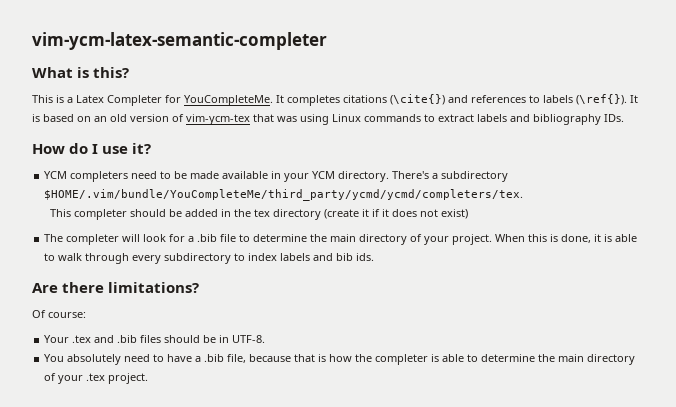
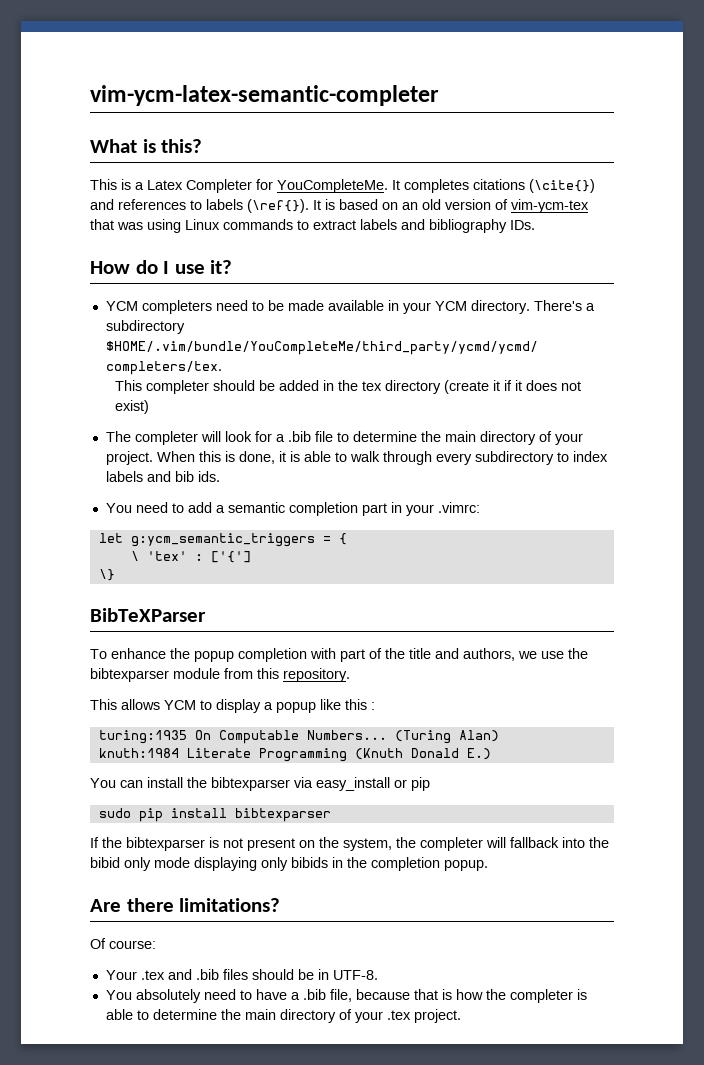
(375, 257) none -> [105,502,480,516] [98,533,347,547] [130,551,251,563] [98,569,115,581] [90,608,206,622] [90,648,588,662] [90,668,350,682] [90,699,375,713] [98,730,499,744] [98,748,491,762] [90,777,430,791] [98,808,331,822] [90,837,609,851] [90,857,488,871] // You need to add a semantic completion part in your .vimrc: // let g:ycm_semantic_triggers = { // \ 'tex' : ['{'] // \} // BibTeXParser // To enhance the popup completion with part of the title and authors, we use the bibtexparser module from this repository. // This allows YCM to display a popup like this : // turing:1935 On Computable Numbers... (Turing Alan) // knuth:1984 Literate Programming (Knuth Donald E.) // You can install the bibtexparser via easy_install or pip // sudo pip install bibtexparser // If the bibtexparser is not present on the system, the completer will fallback into the bibid only mode displaying only bibids in the completion popup.

